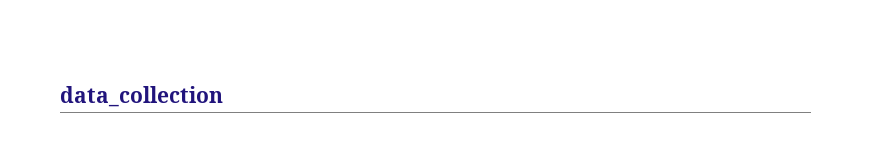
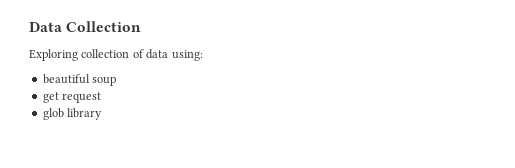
[60,86,223,107] data_collection -> [29,21,142,32] [29,49,203,61] [42,74,117,86] [42,92,102,103] [42,108,103,120] Data Collection // Exploring collection of data using: // beautiful soup // get request // glob library

